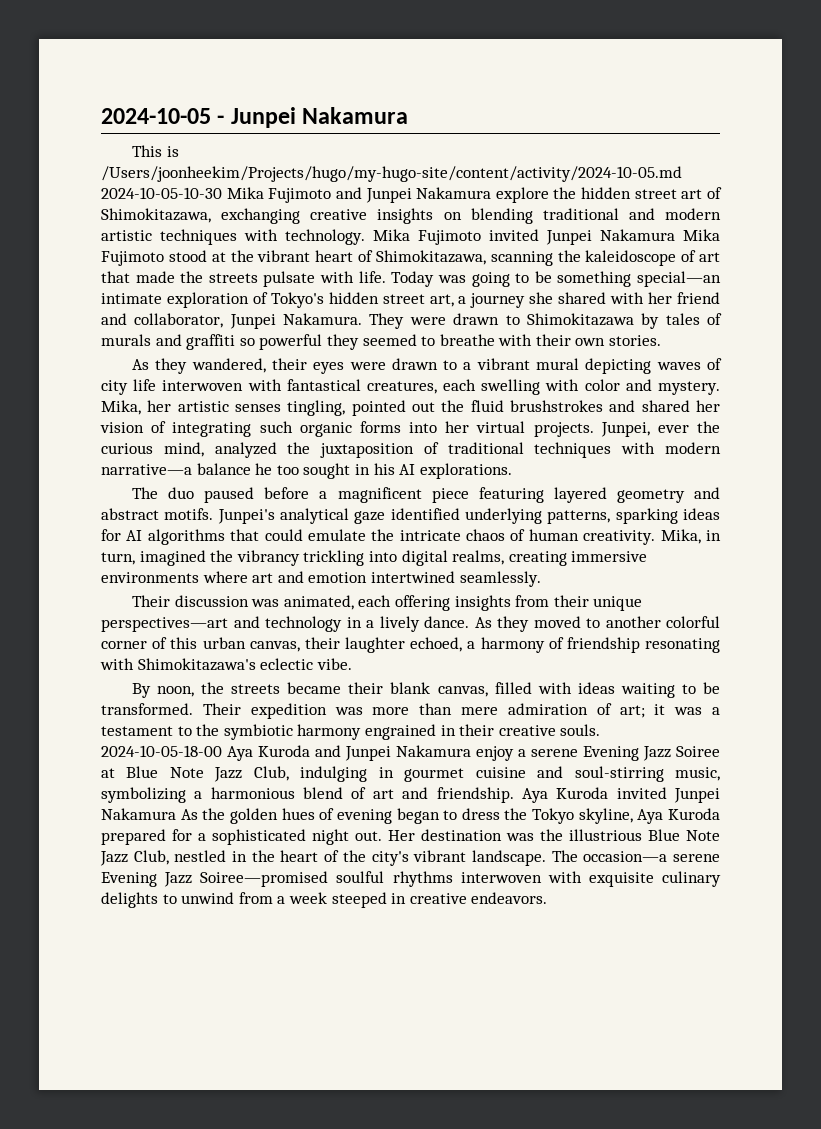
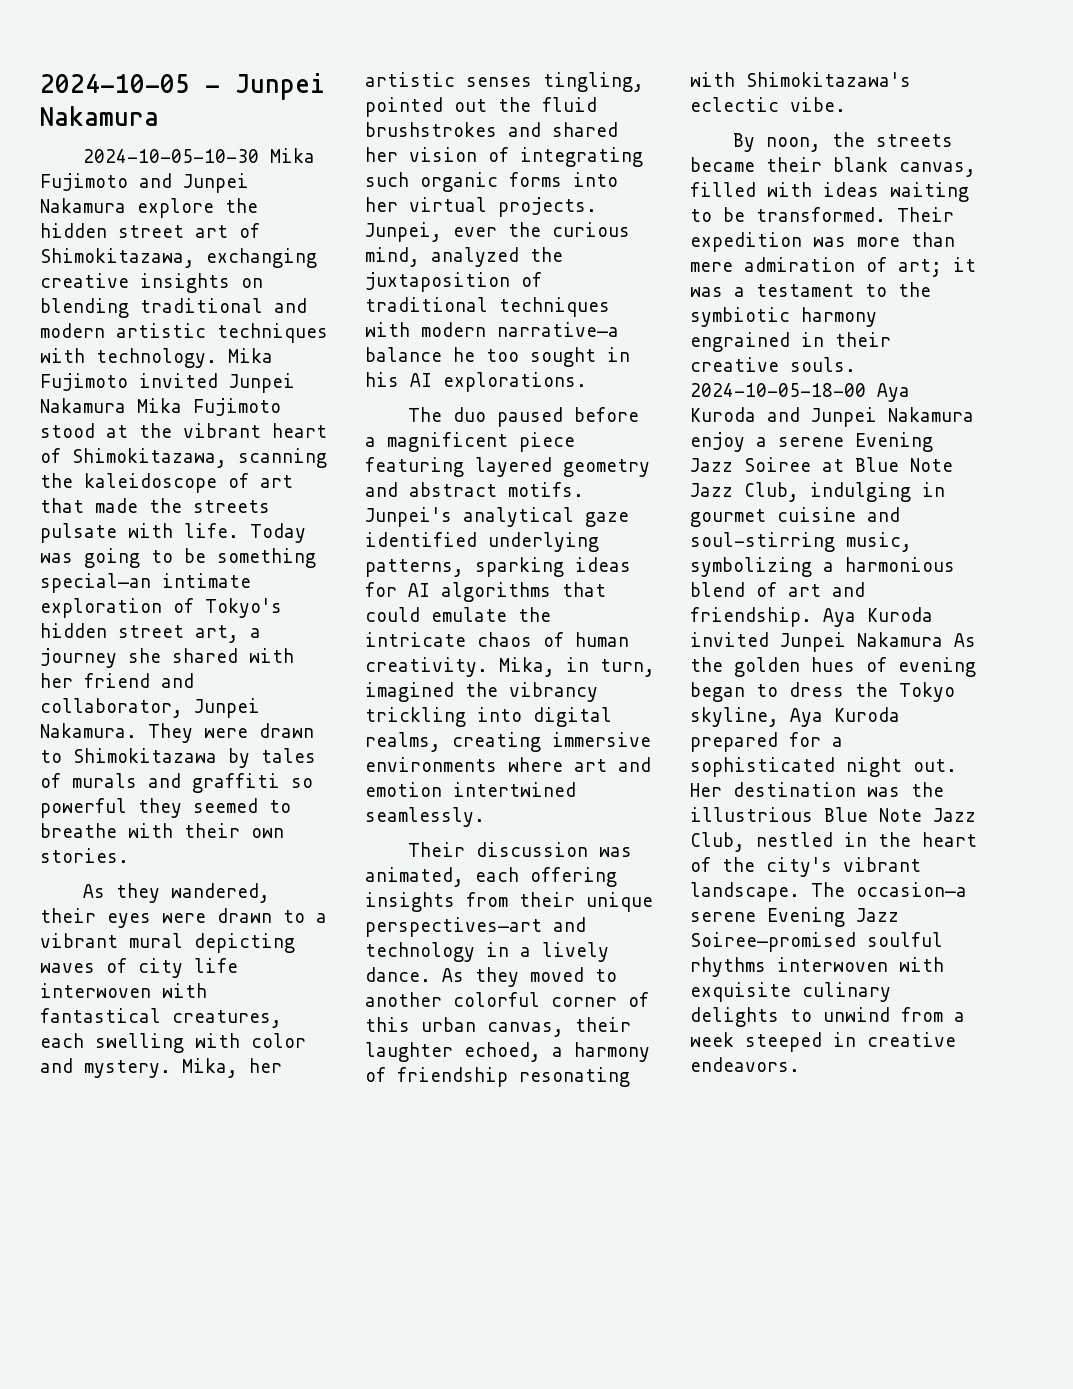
[132,145,179,157] [101,166,682,182] This is /Users/joonheekim/Projects/hugo/my-hugo-site/content/activity/2024-10-05.md -> (159, 116) none

